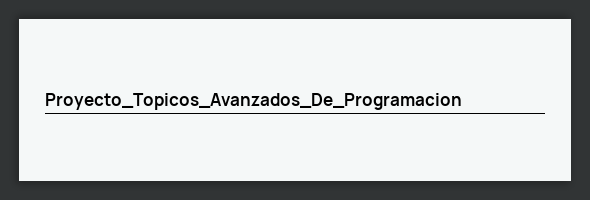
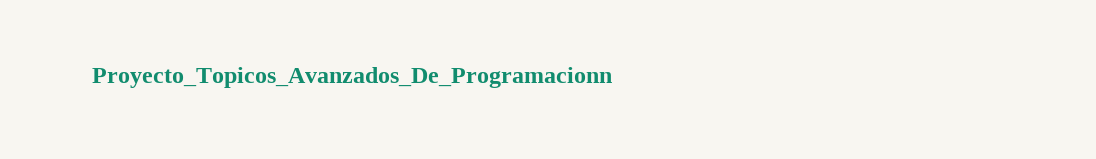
[45,93,462,110] Proyecto_Topicos_Avanzados_De_Programacion -> [92,67,612,88] Proyecto_Topicos_Avanzados_De_Programacionn

